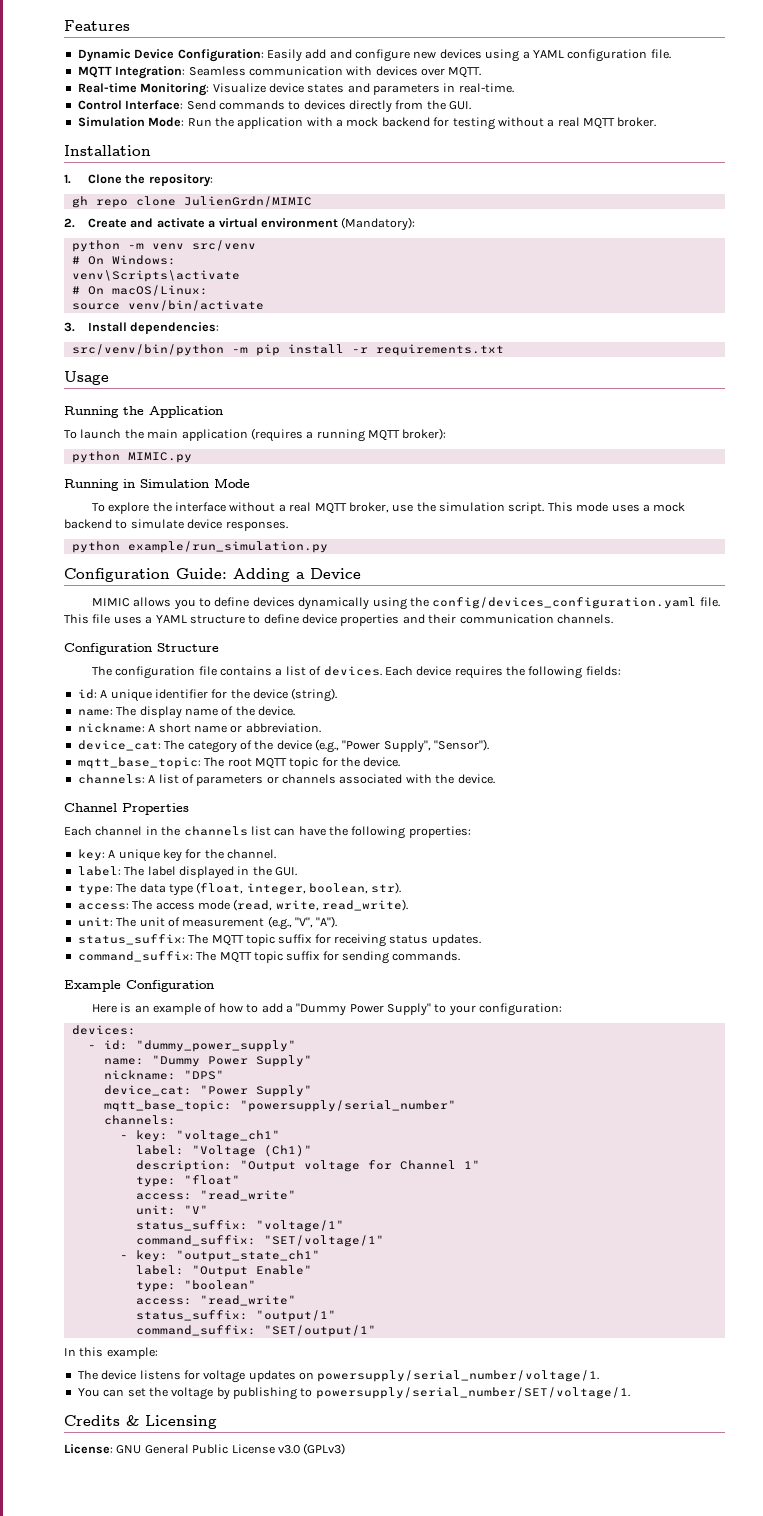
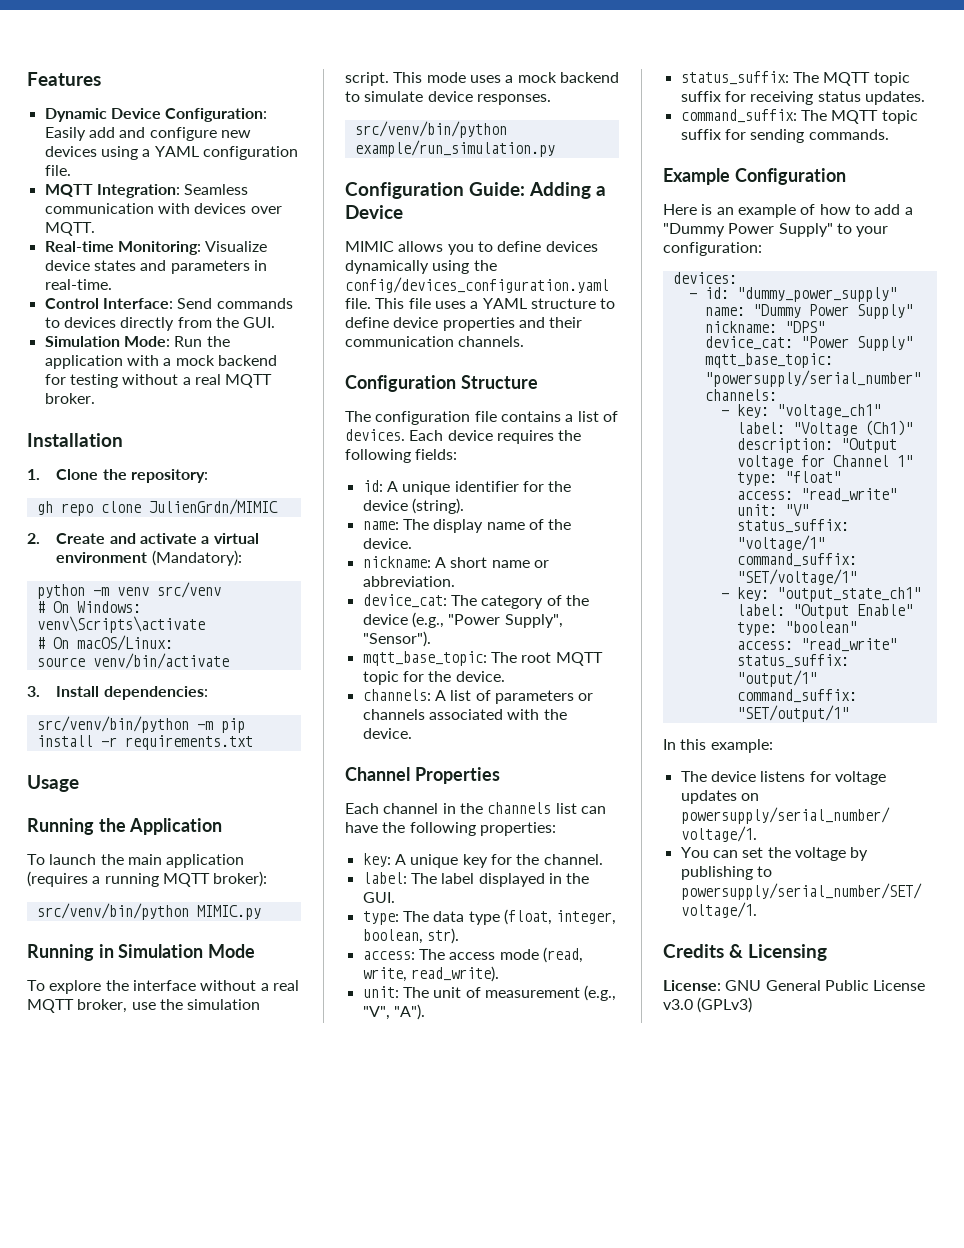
[71,451,120,463] python -> [36,903,189,920] src/venv/bin/python
[71,541,120,553] python -> [354,121,507,138] src/venv/bin/python

